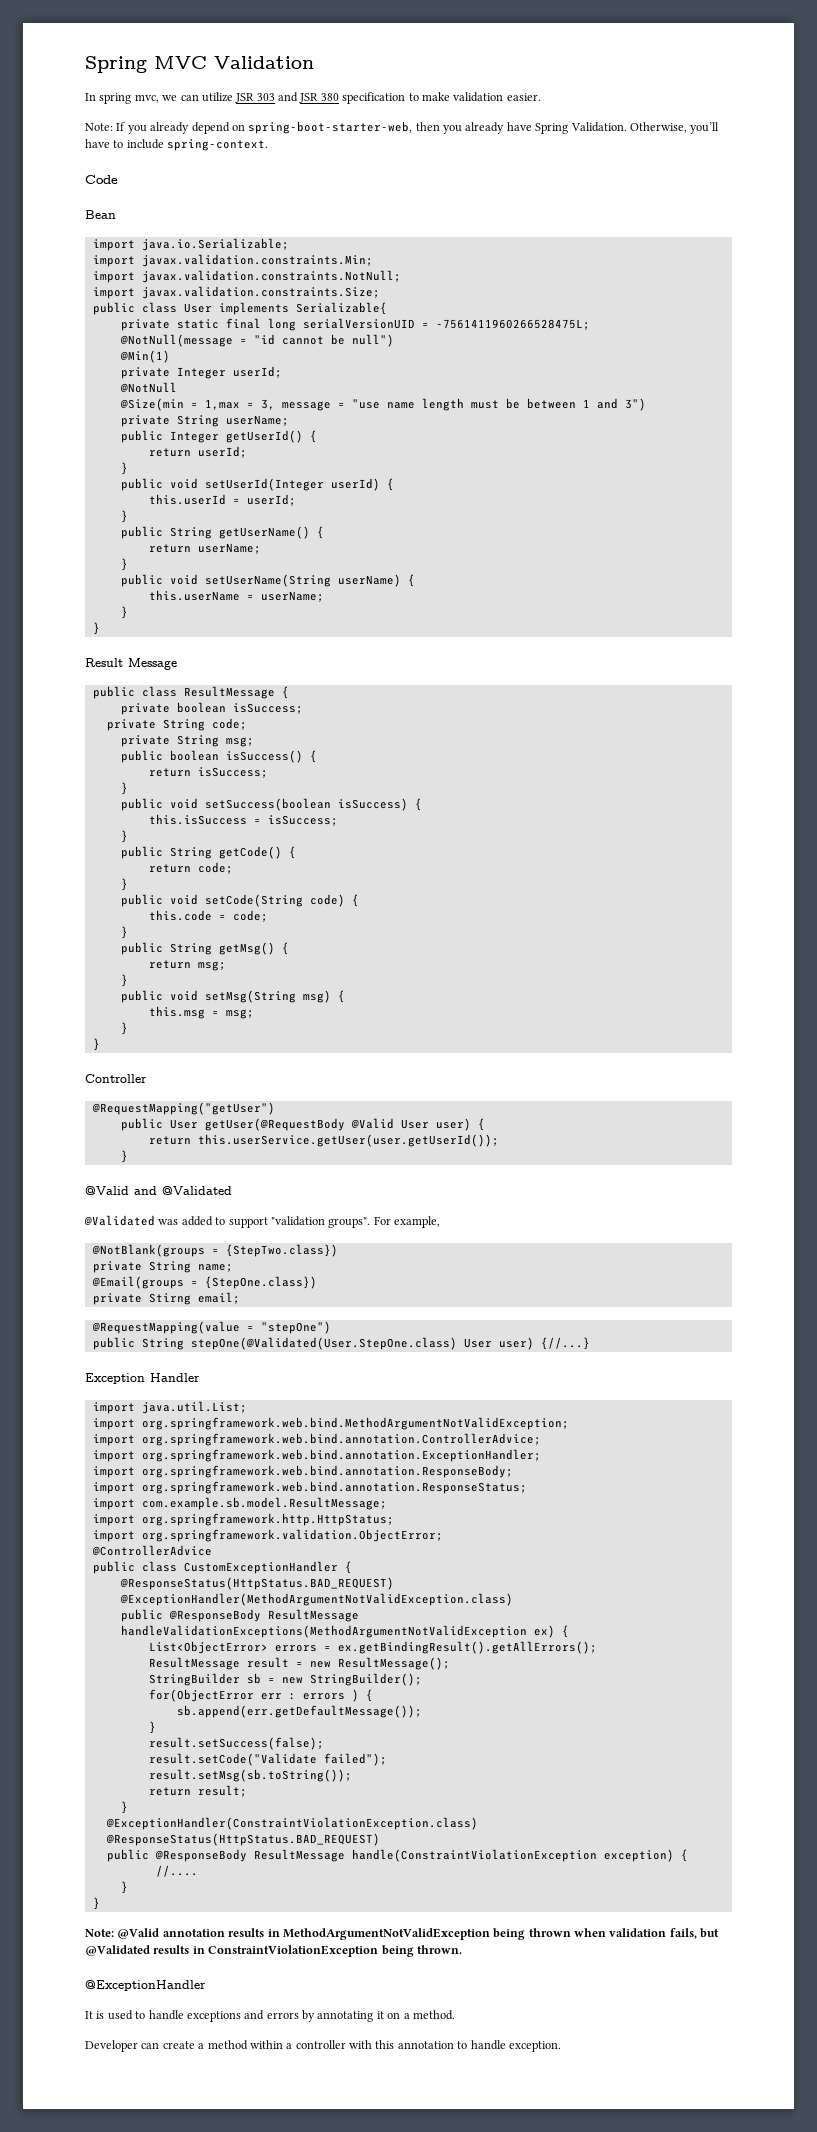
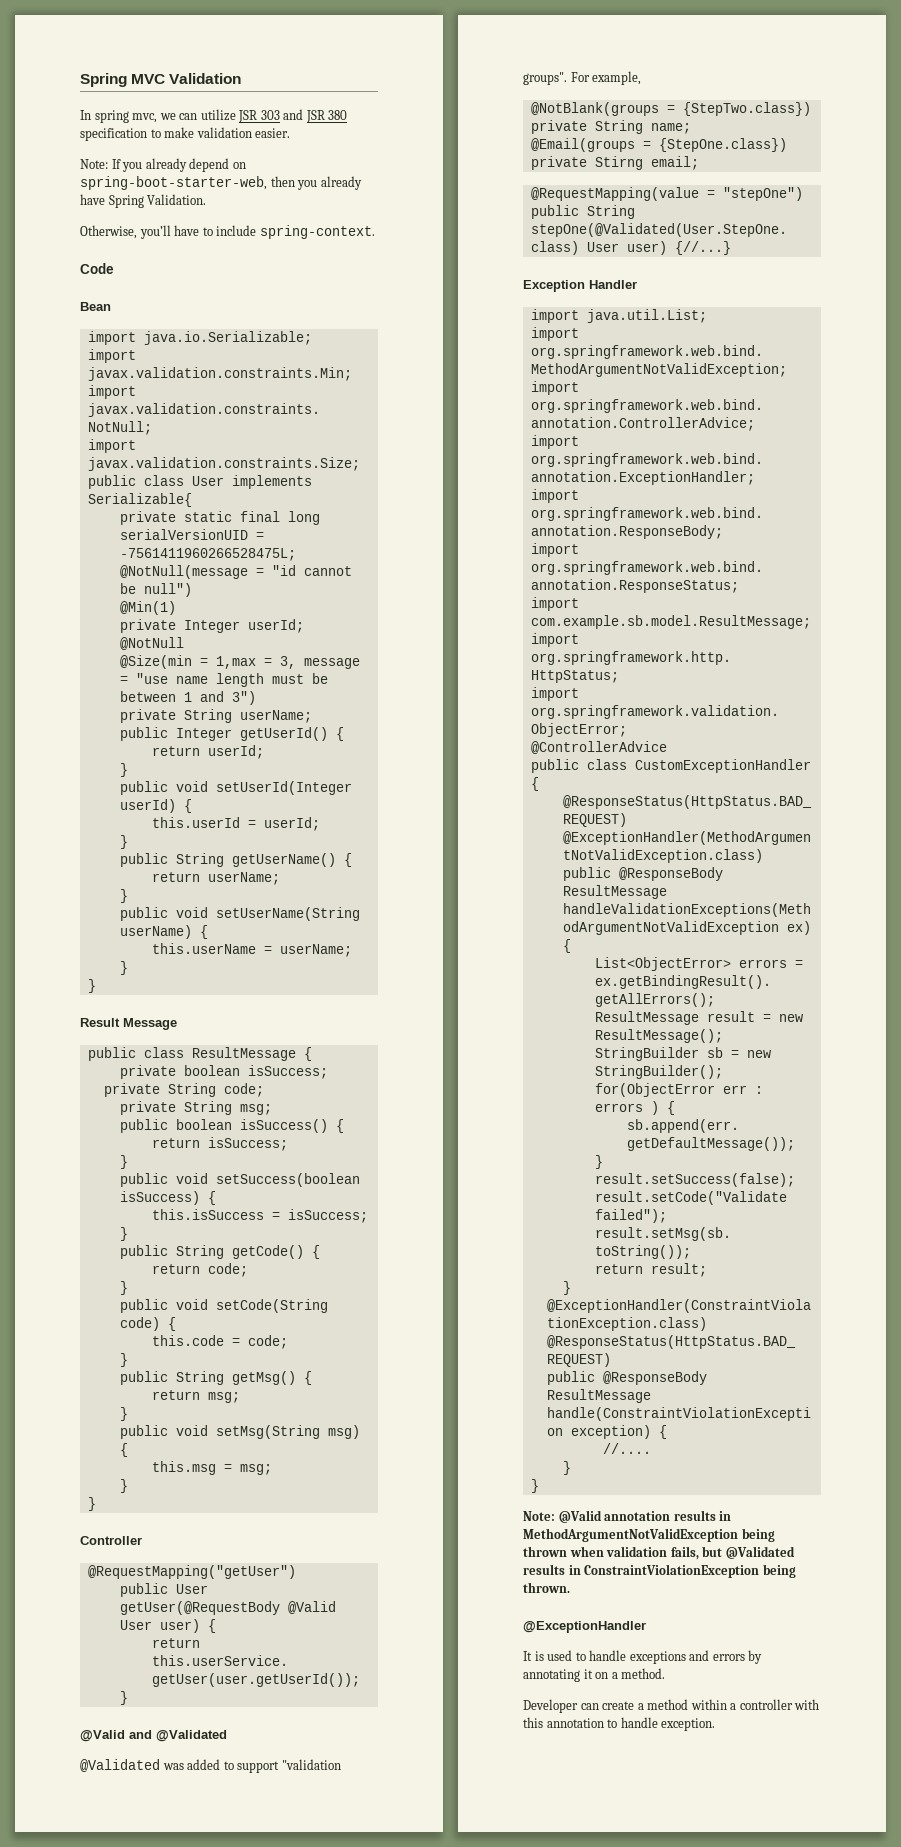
(627, 127) none -> (207, 199) //

